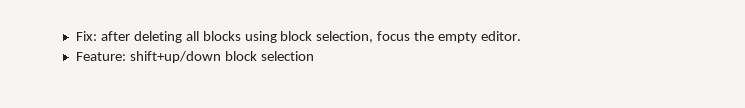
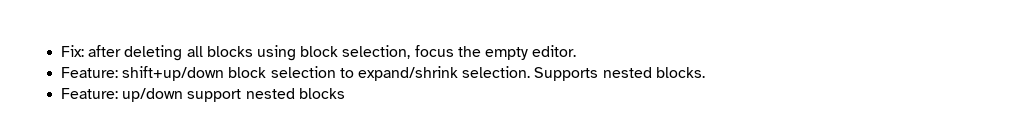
(314, 56) none -> [339,66,705,81] [61,88,345,102] to expand/shrink selection. Supports nested blocks. // Feature: up/down support nested blocks

